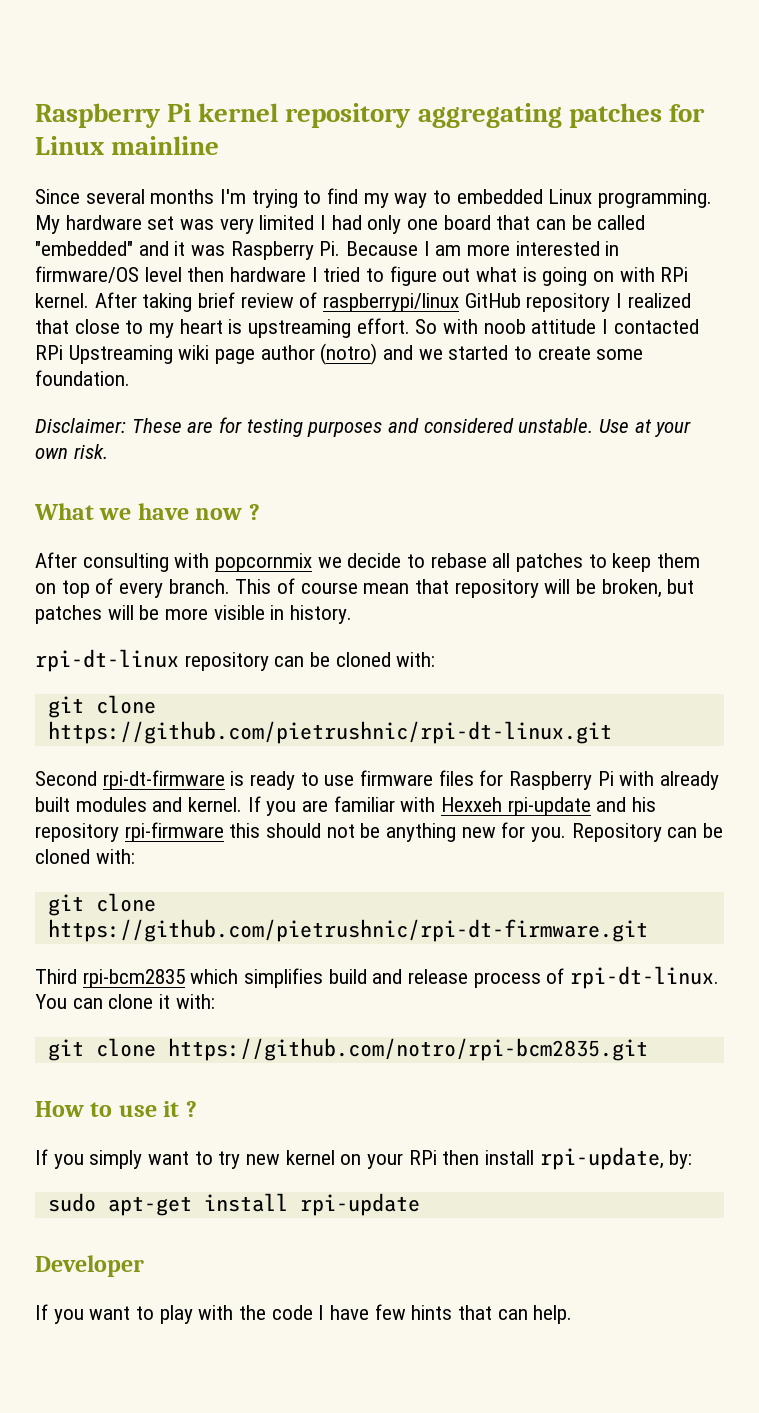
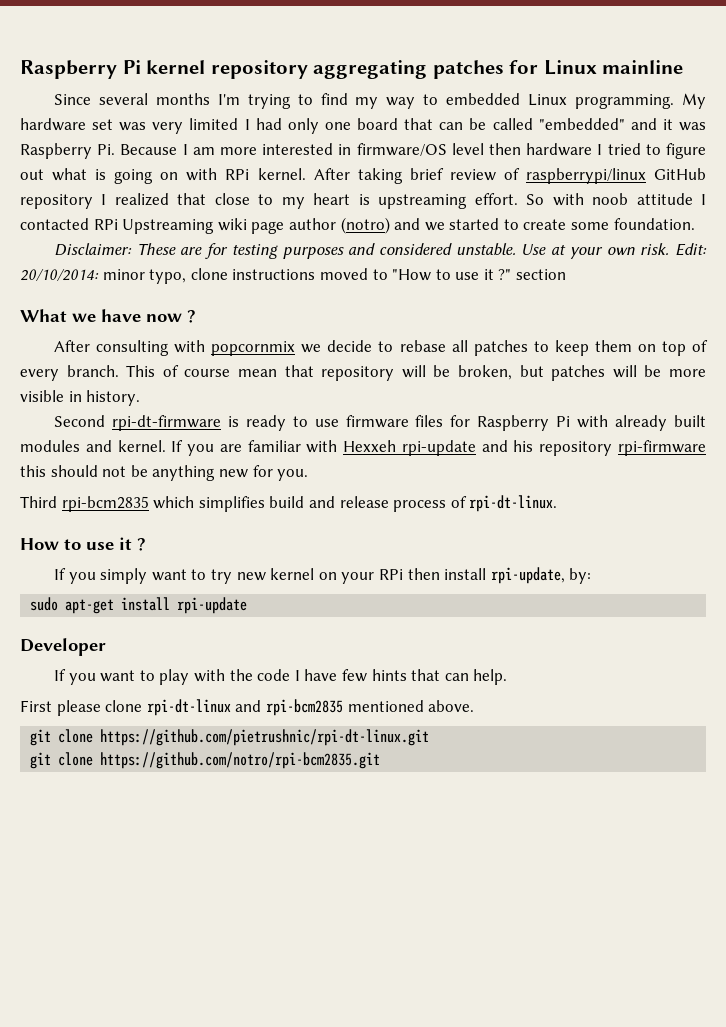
(108, 451) none -> [674,243,707,256] [20,268,567,284] Edit: 20/10/2014: minor typo, clone instructions moved to "How to use it ?" section
[35,649,436,672] [47,695,156,718] [47,721,612,744] // rpi-dt-linux repository can be cloned with: // git clone https://github.com/pietrushnic/rpi-dt-linux.git -> (141, 398) none
[571,823,724,842] [35,849,135,864] [47,893,156,916] [47,919,648,942] Repository can be cloned with: // git clone https://github.com/pietrushnic/rpi-dt-firmware.git -> (309, 475) none
[35,994,215,1009] [47,1038,648,1061] You can clone it with: // git clone https://github.com/notro/rpi-bcm2835.git -> (558, 503) none
(573, 1314) none -> [20,699,475,716] [30,729,430,746] [30,752,381,769] // First please clone rpi-dt-linux and rpi-bcm2835 mentioned above. // git clone https://github.com/pietrushnic/rpi-dt-linux.git // git clone https://github.com/notro/rpi-bcm2835.git

